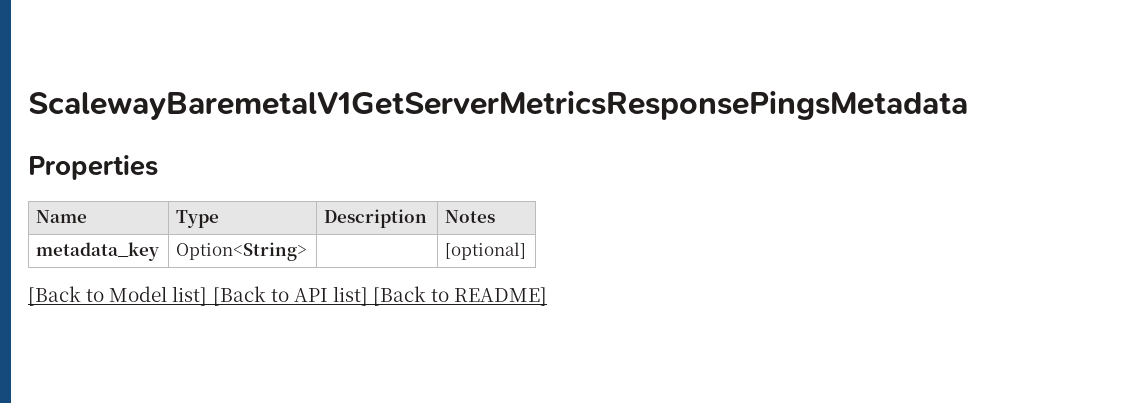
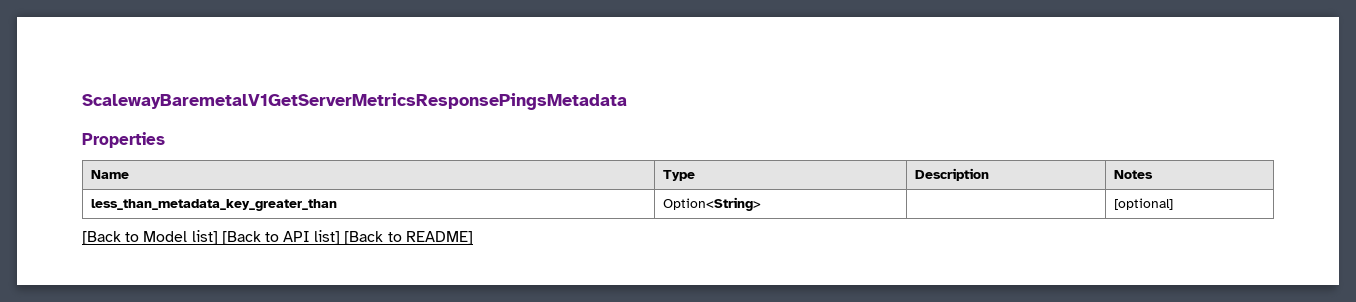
[36,242,160,261] metadata_key -> [90,199,337,211] less_than_metadata_key_greater_than

